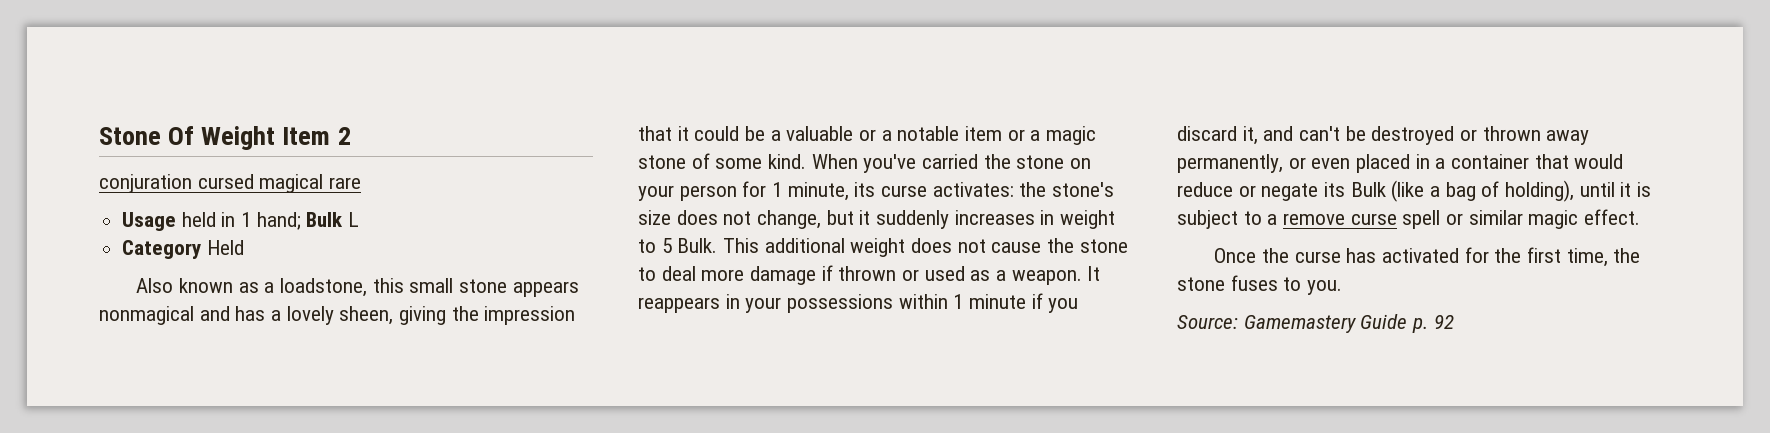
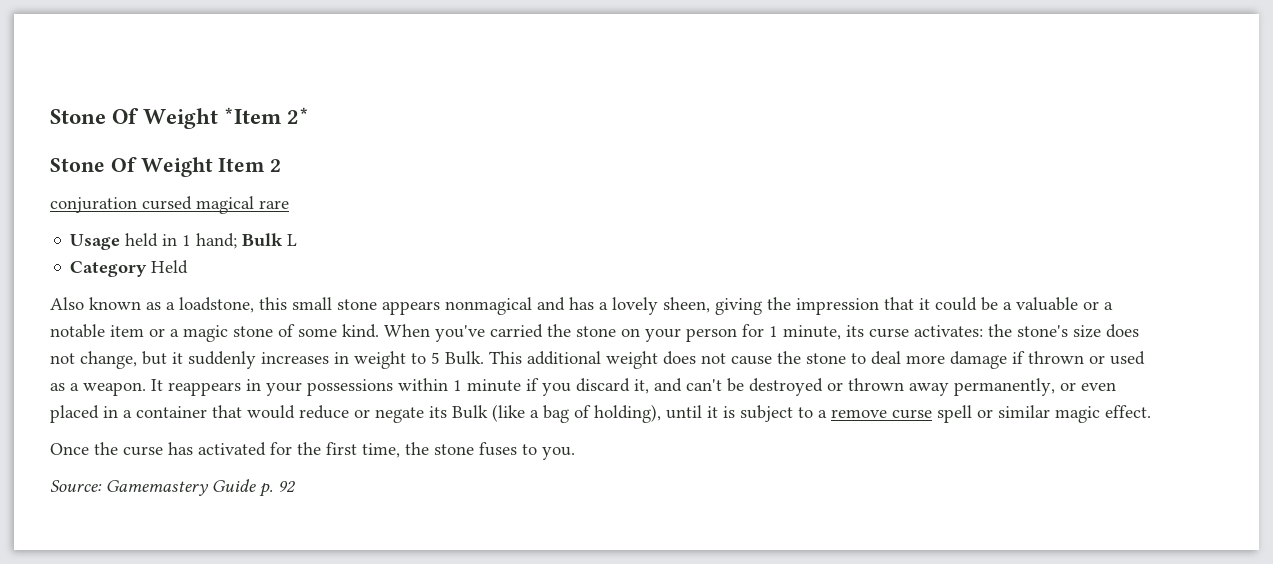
[99,126,276,150] Stone Of Weight -> [50,107,310,129] [50,157,213,177] Stone Of Weight *Item 2* // Stone Of Weight

